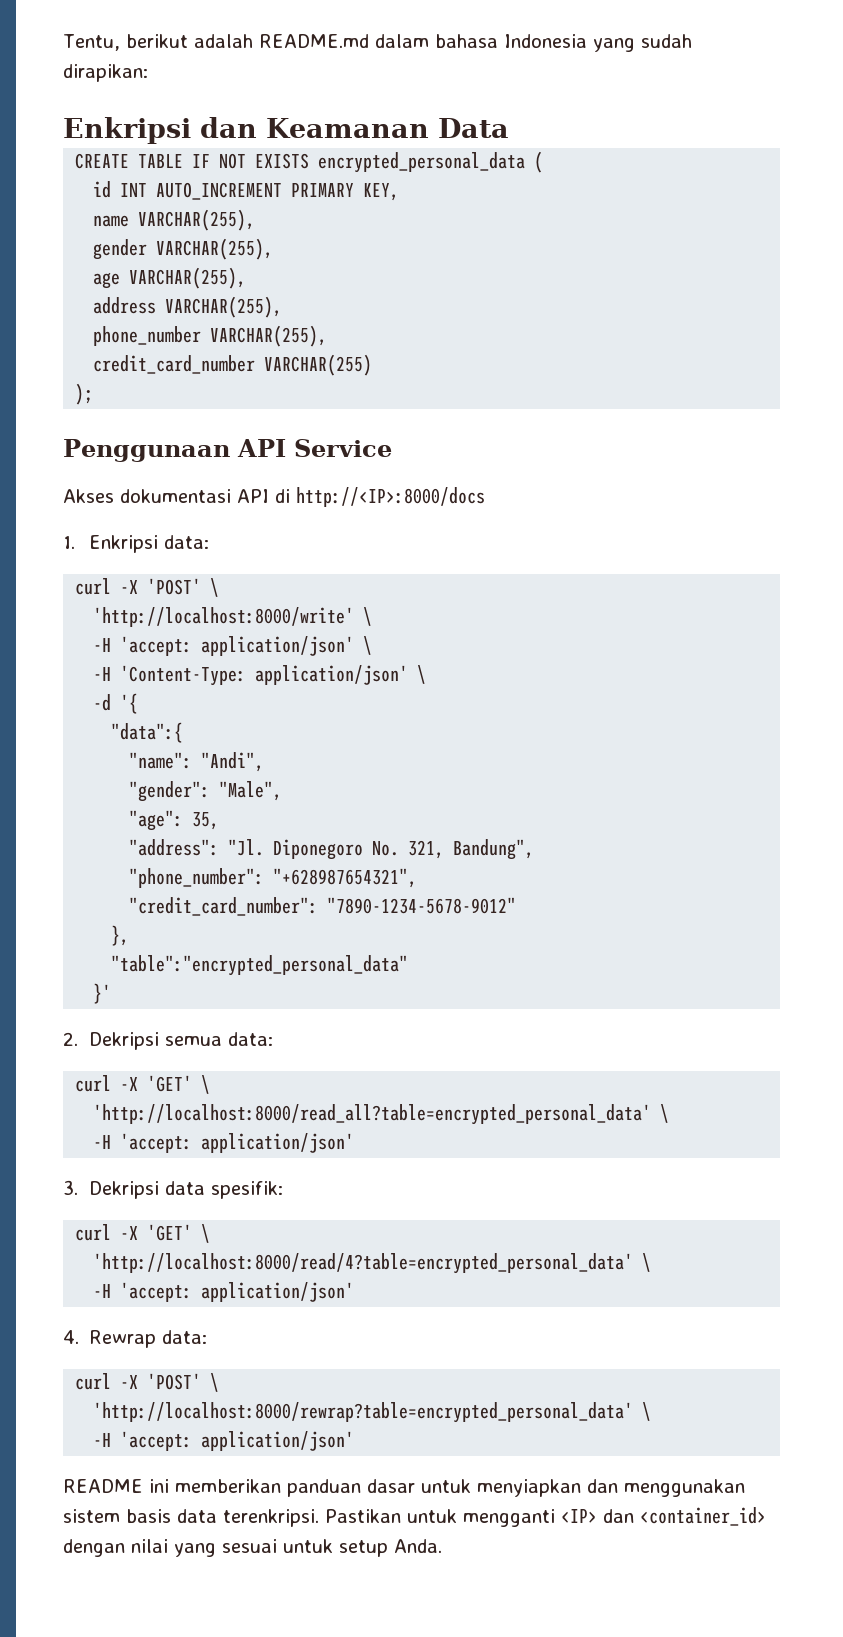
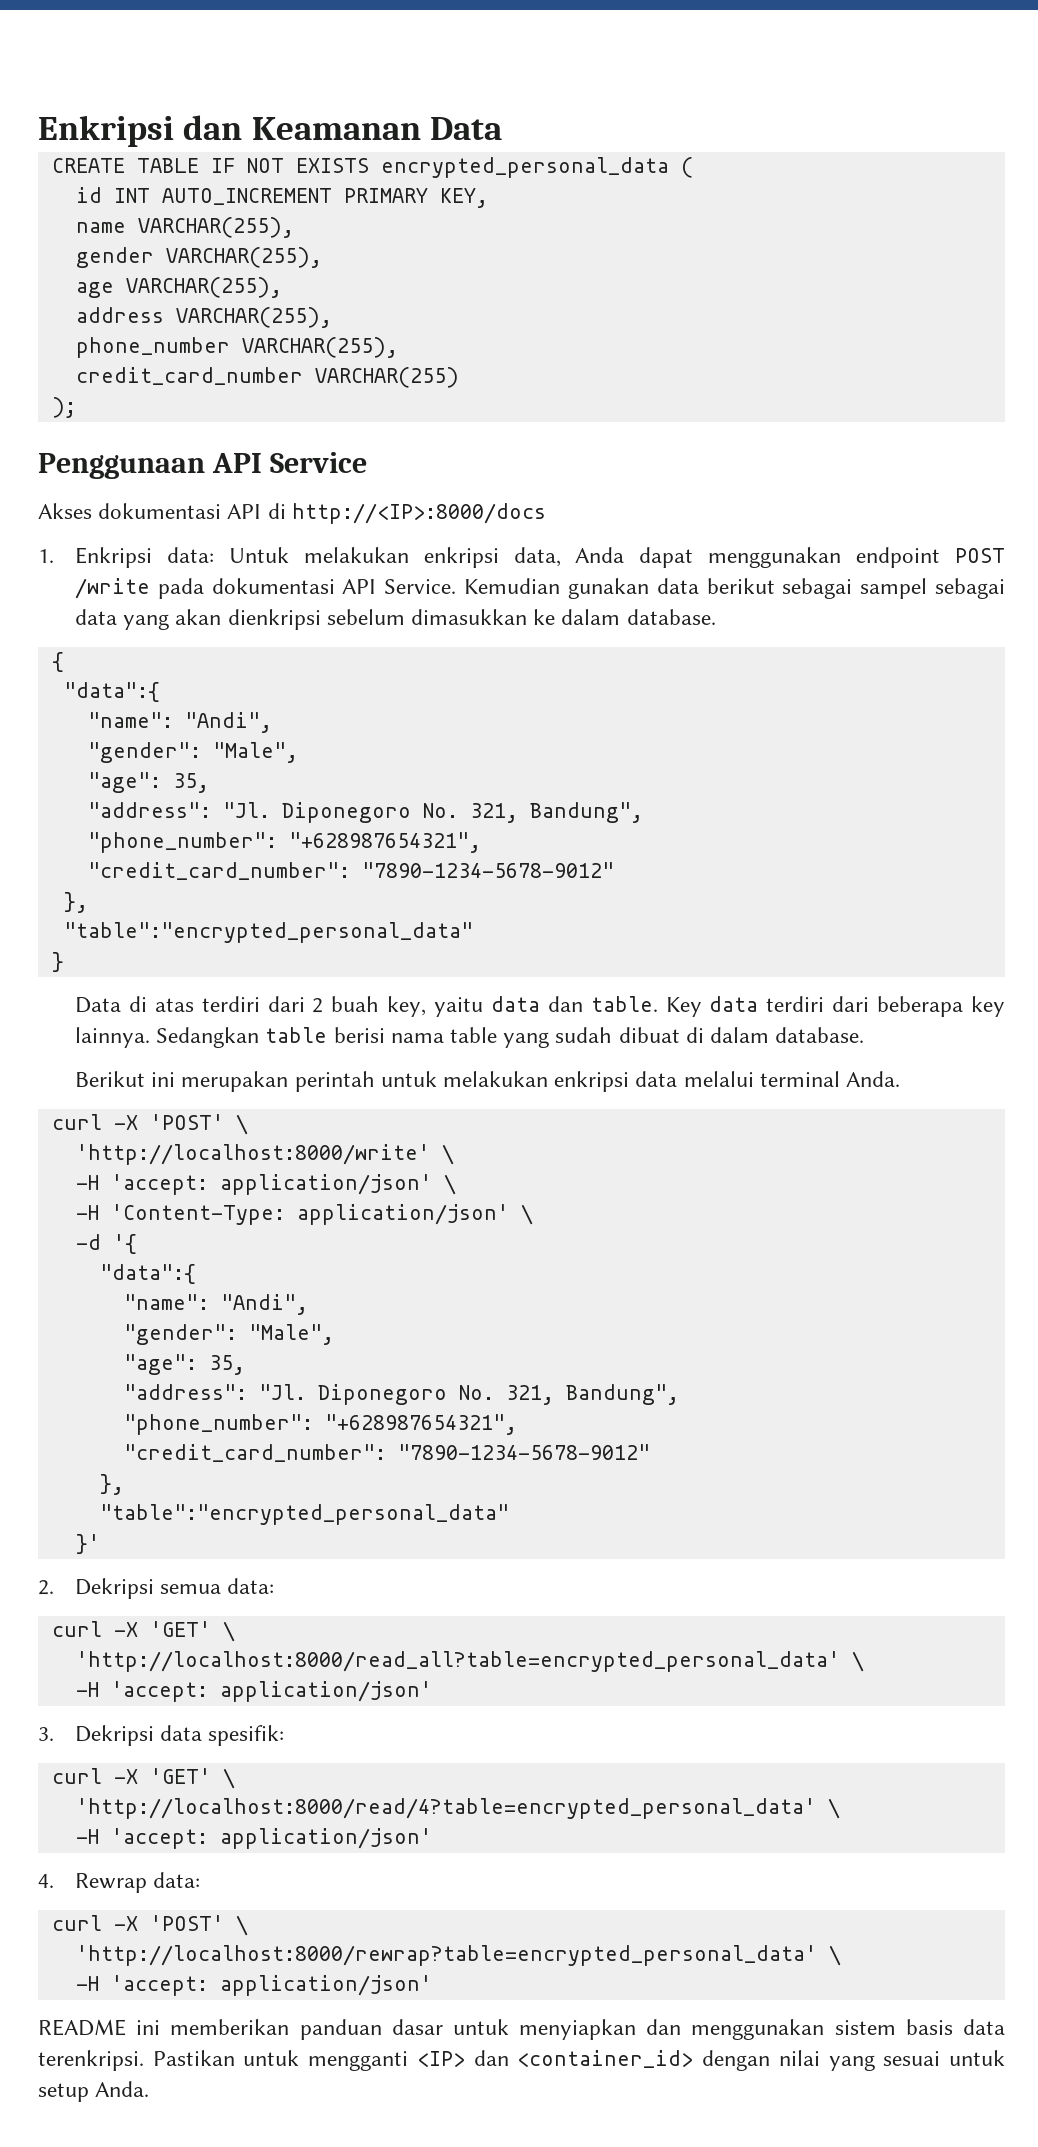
[63,34,692,52] [63,64,148,82] Tentu, berikut adalah README.md dalam bahasa Indonesia yang sudah dirapikan: // -> (38, 131) none
(210, 542) none -> [228,547,1005,568] [75,578,1006,599] [75,609,716,630] [51,652,64,672] [63,682,160,702] [87,712,272,733] [87,742,298,763] [87,772,209,793] [87,802,643,823] [87,832,481,853] [87,862,614,880] [63,892,88,913] [63,922,473,943] [51,952,64,972] [75,996,1005,1017] [75,1027,865,1048] [75,1071,901,1092] Untuk melakukan enkripsi data, Anda dapat menggunakan endpoint POST /write pada dokumentasi API Service. Kemudian gunakan data berikut sebagai sampel sebagai data yang akan dienkripsi sebelum dimasukkan ke dalam database. // { // "data":{ // "name": "Andi", // "gender": "Male", // "age": 35, // "address": "Jl. Diponegoro No. 321, Bandung", // "phone_number": "+628987654321", // "credit_card_number": "7890-1234-5678-9012" // }, // "table":"encrypted_personal_data" // } // Data di atas terdiri dari 2 buah key, yaitu data dan table. Key data terdiri dari beberapa key lainnya. Sedangkan table berisi nama table yang sudah dibuat di dalam database. // Berikut ini merupakan perintah untuk melakukan enkripsi data melalui terminal Anda.

